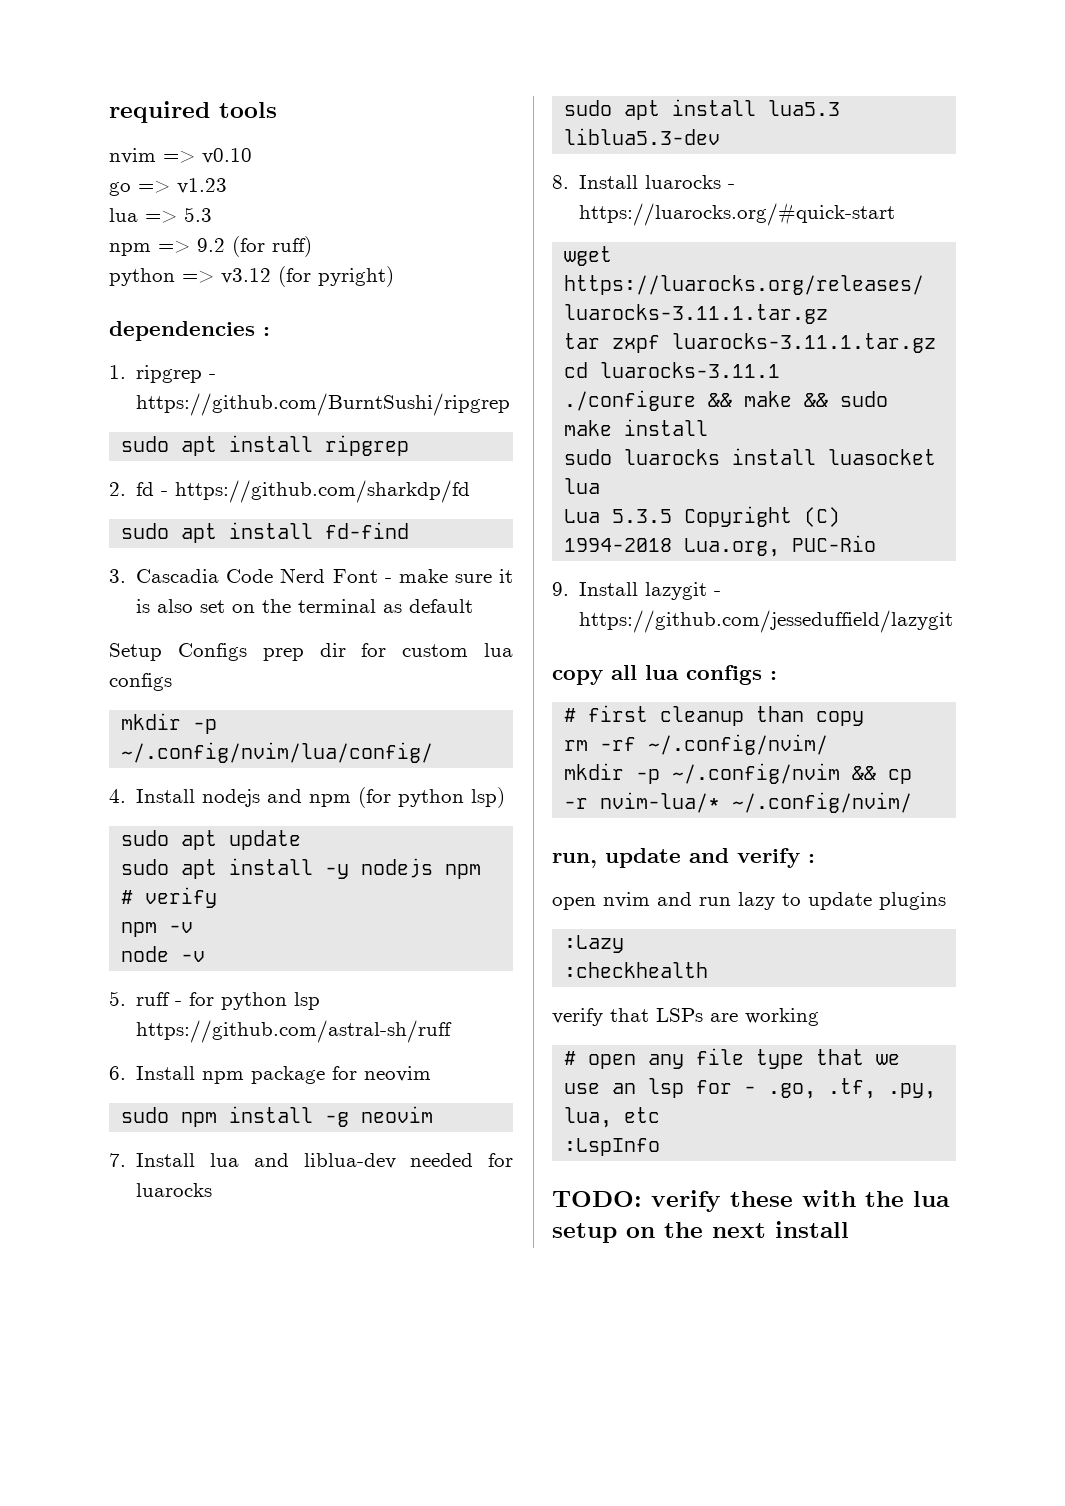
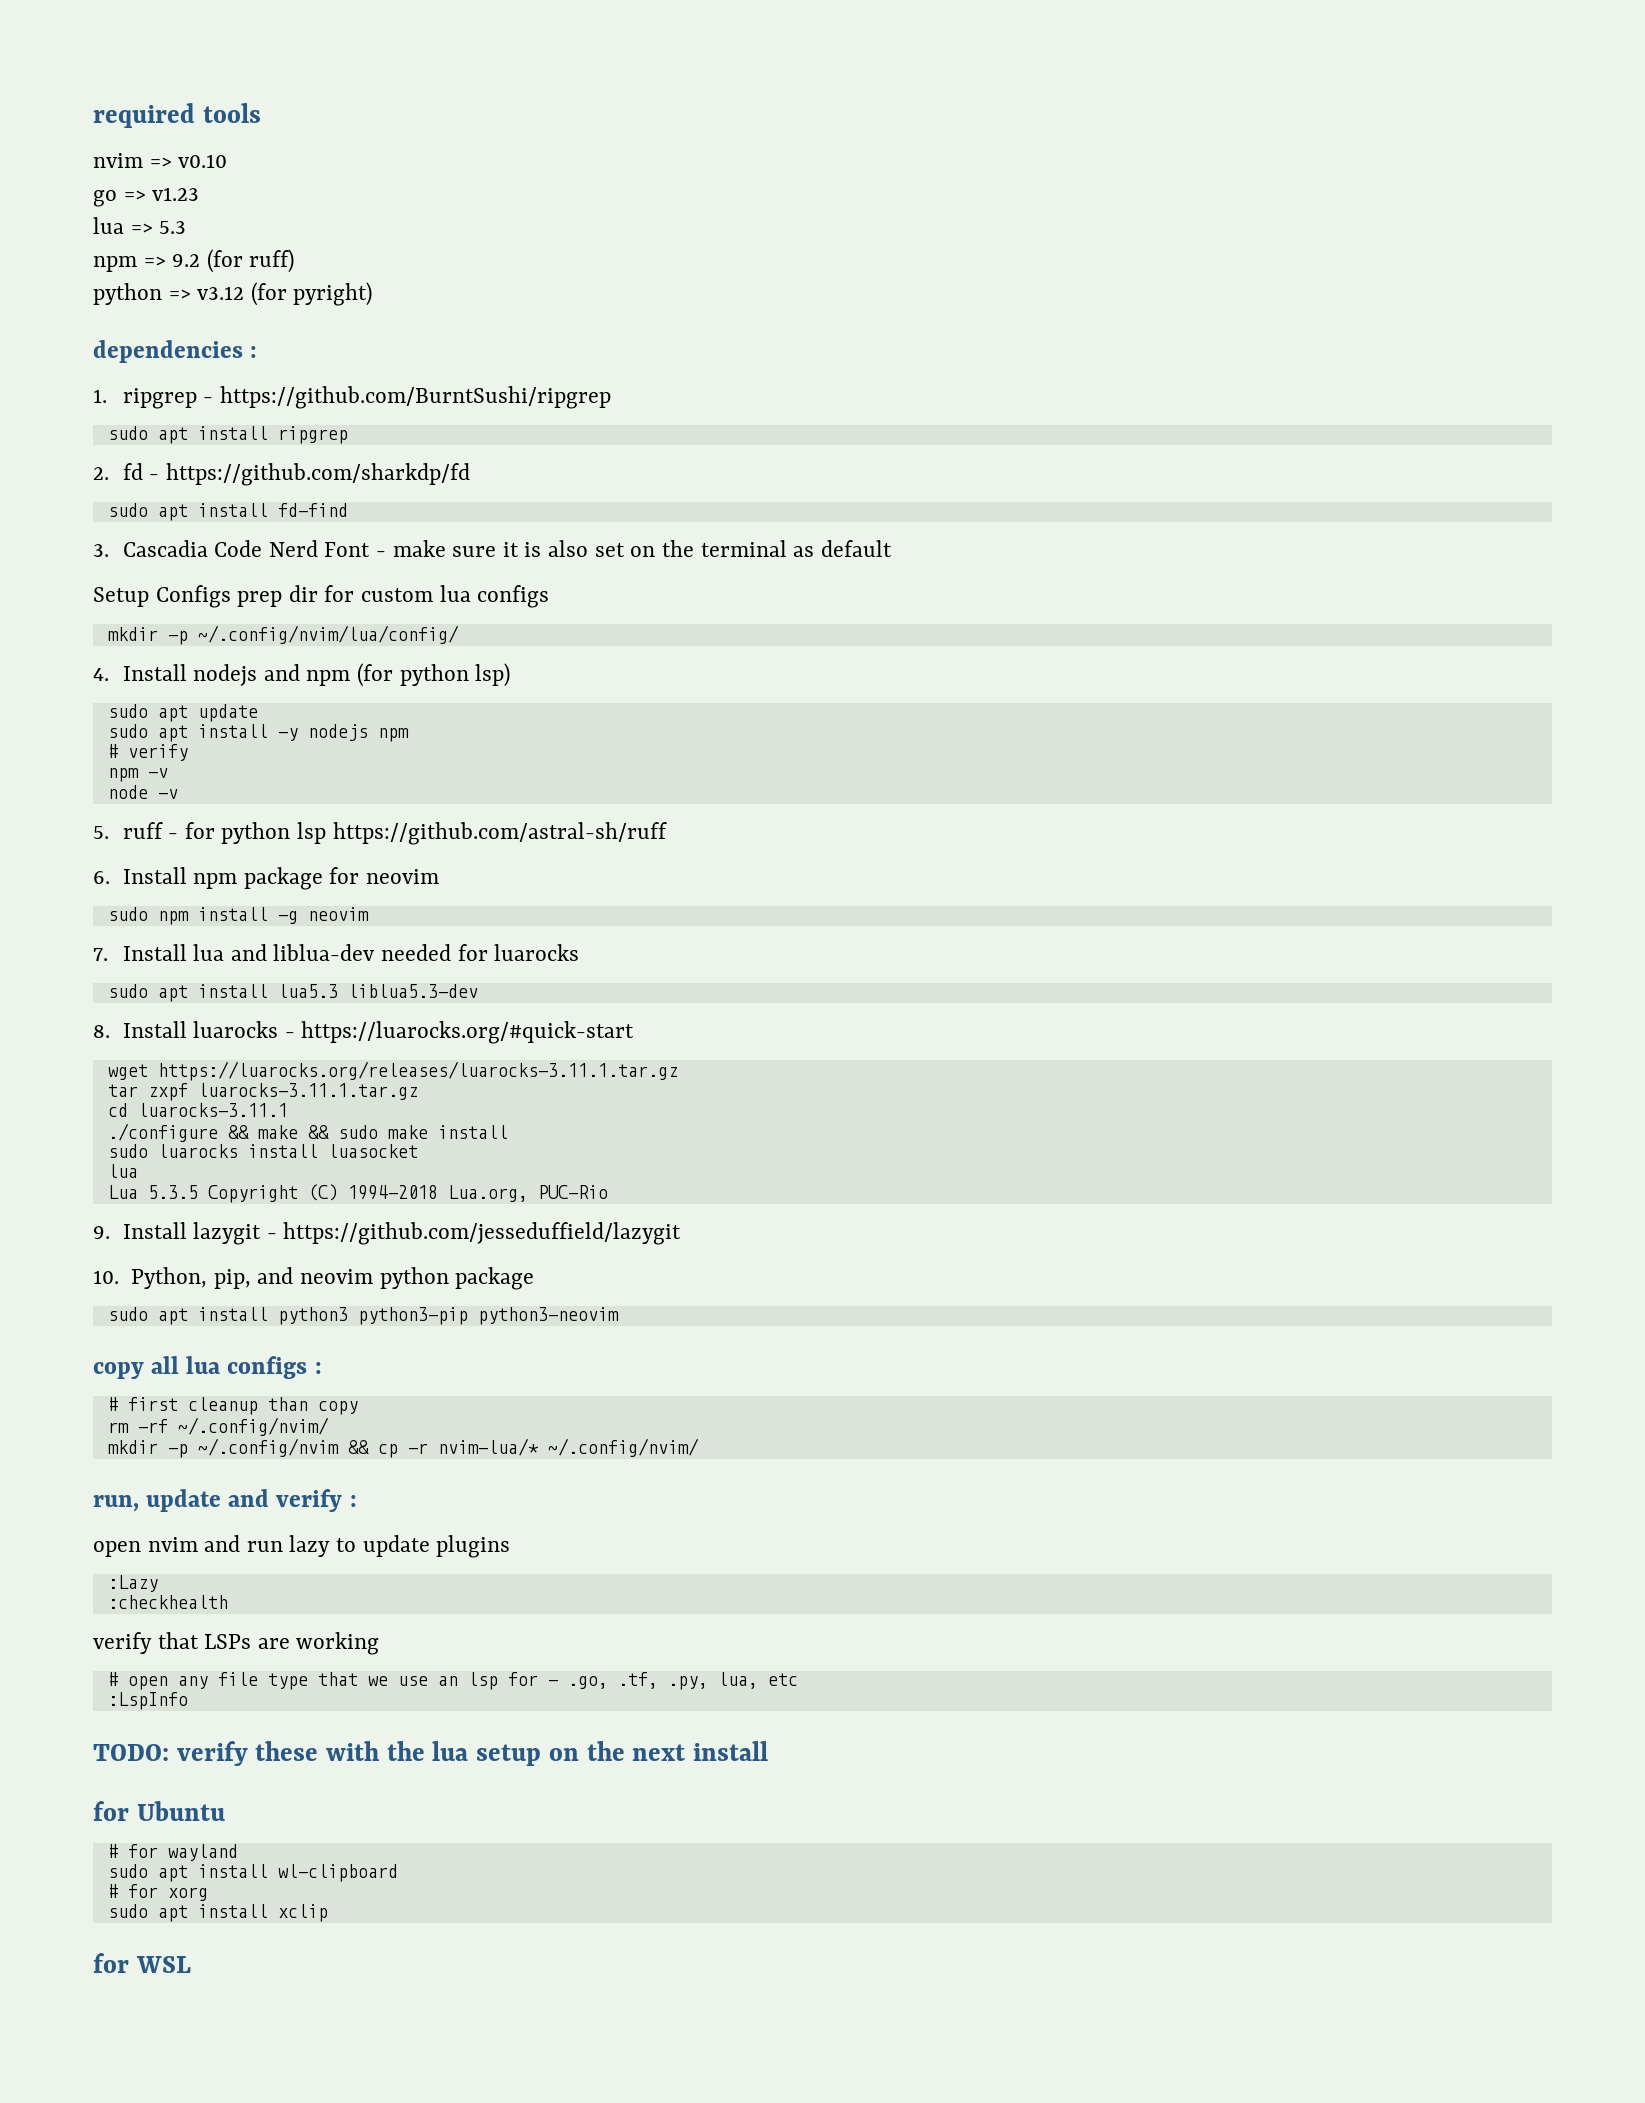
(954, 621) none -> [93,1267,535,1290] [107,1307,619,1325] // 10. Python, pip, and neovim python package // sudo apt install python3 python3-pip python3-neovim
(849, 1229) none -> [93,1801,225,1821] [107,1844,238,1861] [107,1864,398,1882] [107,1884,208,1901] [107,1904,328,1922] [93,1953,191,1973] // for Ubuntu // # for wayland // sudo apt install wl-clipboard // # for xorg // sudo apt install xclip // for WSL

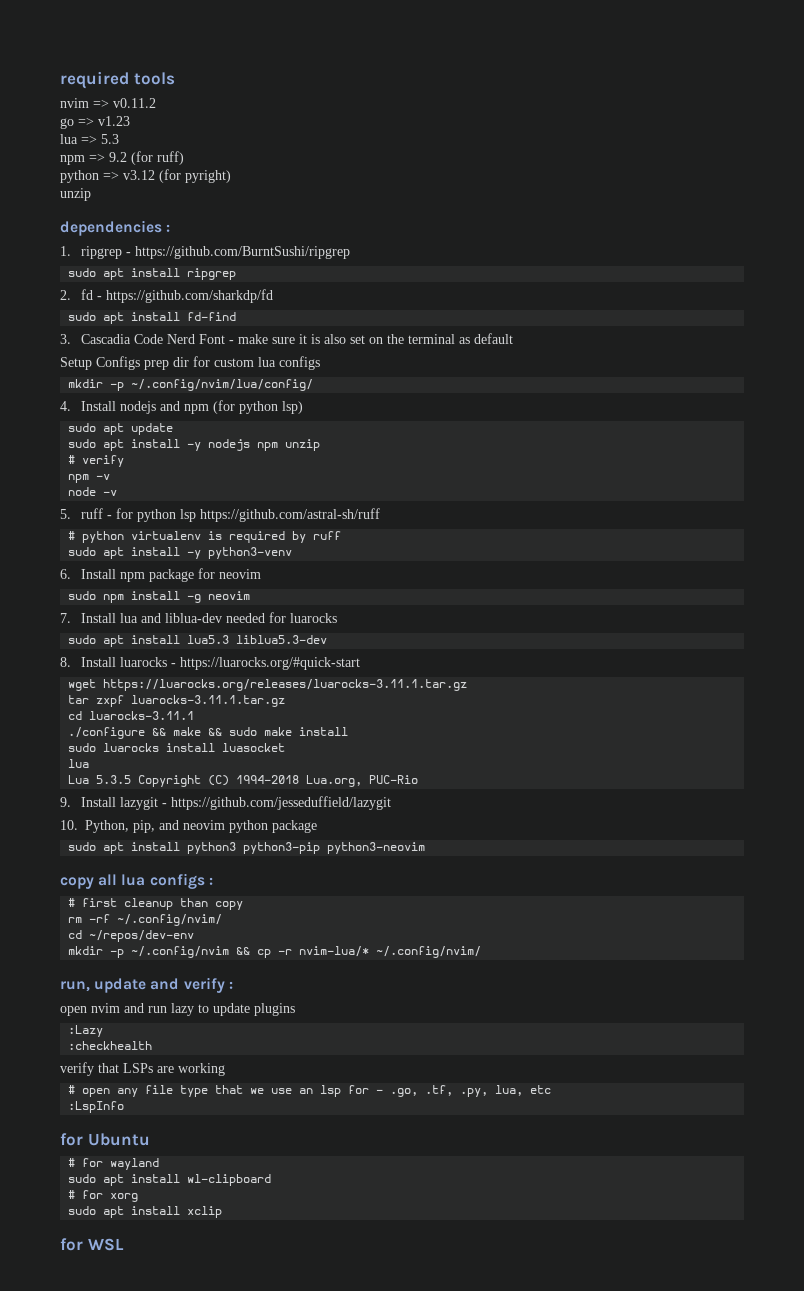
[178,154,228,168] v0.10 -> [113,98,156,108] v0.11.2
(373, 294) none -> [60,188,91,201] // unzip
(409, 735) none -> [285,439,321,451] unzip
(667, 833) none -> [68,531,342,543] [68,547,293,559] // # python virtualenv is required by ruff // sudo apt install -y python3-venv
(329, 1426) none -> [68,930,195,942] // cd ~/repos/dev-env
[93,1741,768,1766] // TODO: verify these with the lua setup on the next install -> (125, 1107) none

